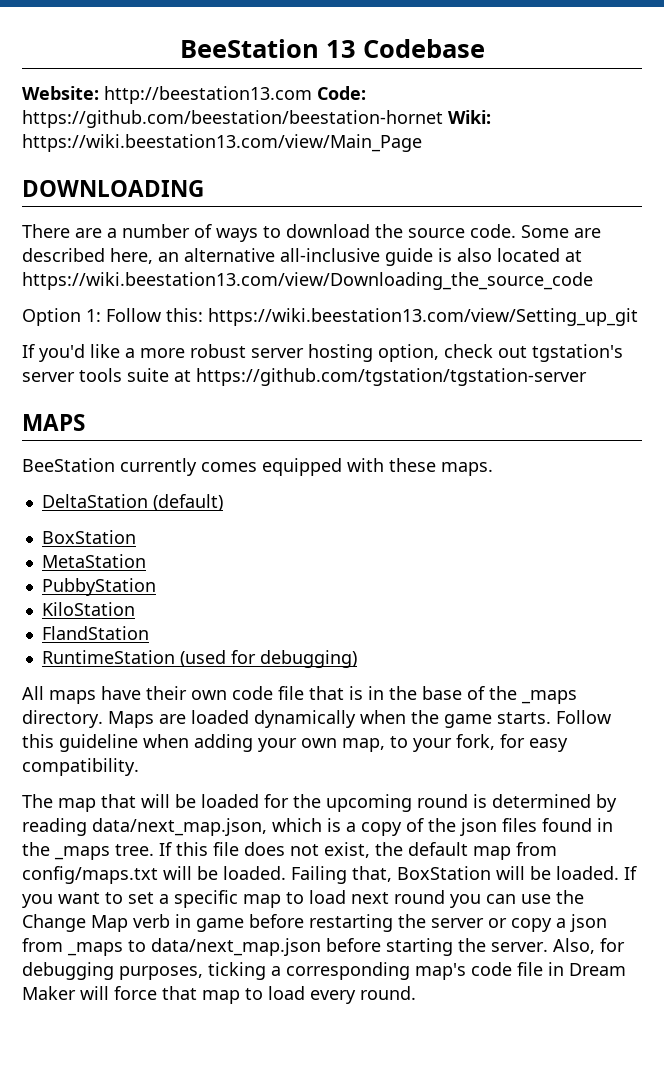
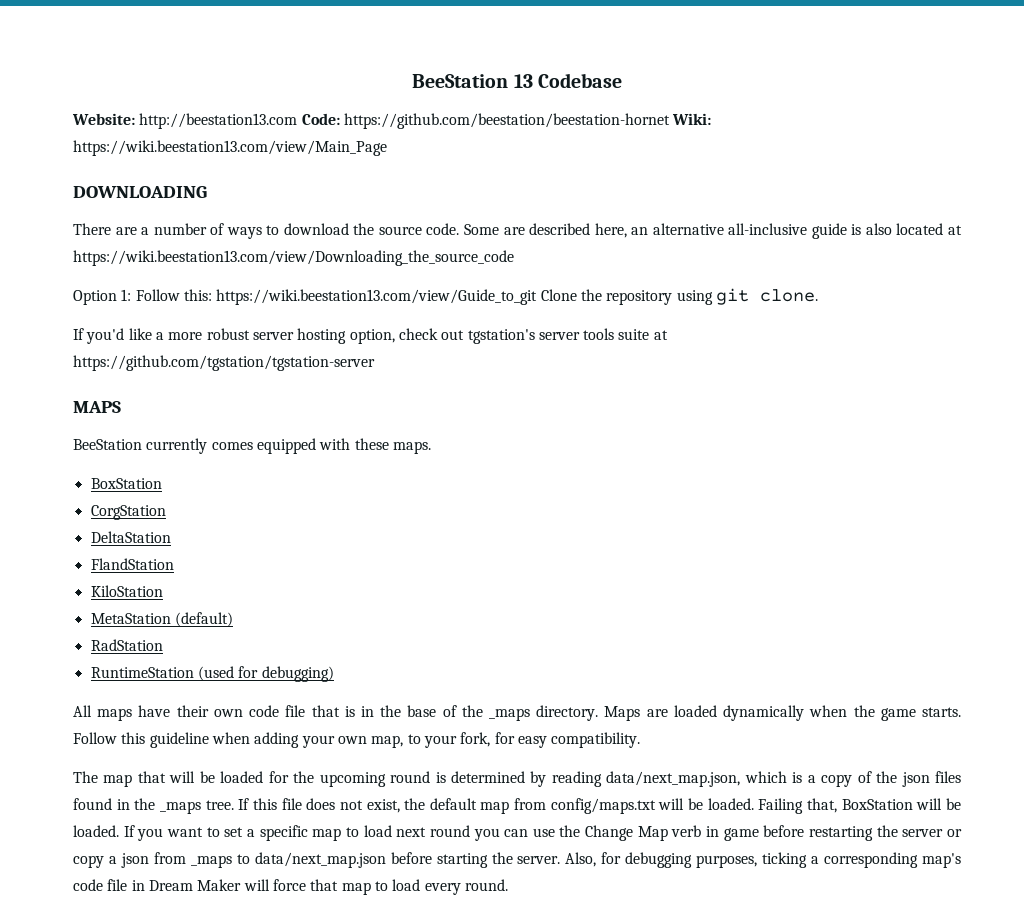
[208,308,638,326] https://wiki.beestation13.com/view/Setting_up_git -> [216,288,818,305] https://wiki.beestation13.com/view/Guide_to_git Clone the repository using git clone.
[41,494,223,511] // DeltaStation (default) -> (431, 447) none
[41,554,146,568] [41,578,156,596] [41,602,135,616] [41,626,149,640] MetaStation // PubbyStation // KiloStation // FlandStation -> [90,505,166,520] [90,531,171,543] [90,558,174,570] [90,585,163,597] [90,612,233,627] [90,639,163,651] CorgStation // DeltaStation // FlandStation // KiloStation // MetaStation (default) // RadStation

